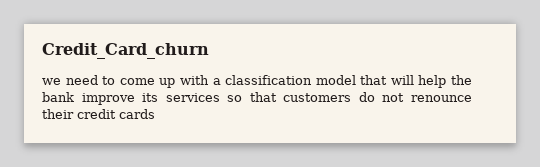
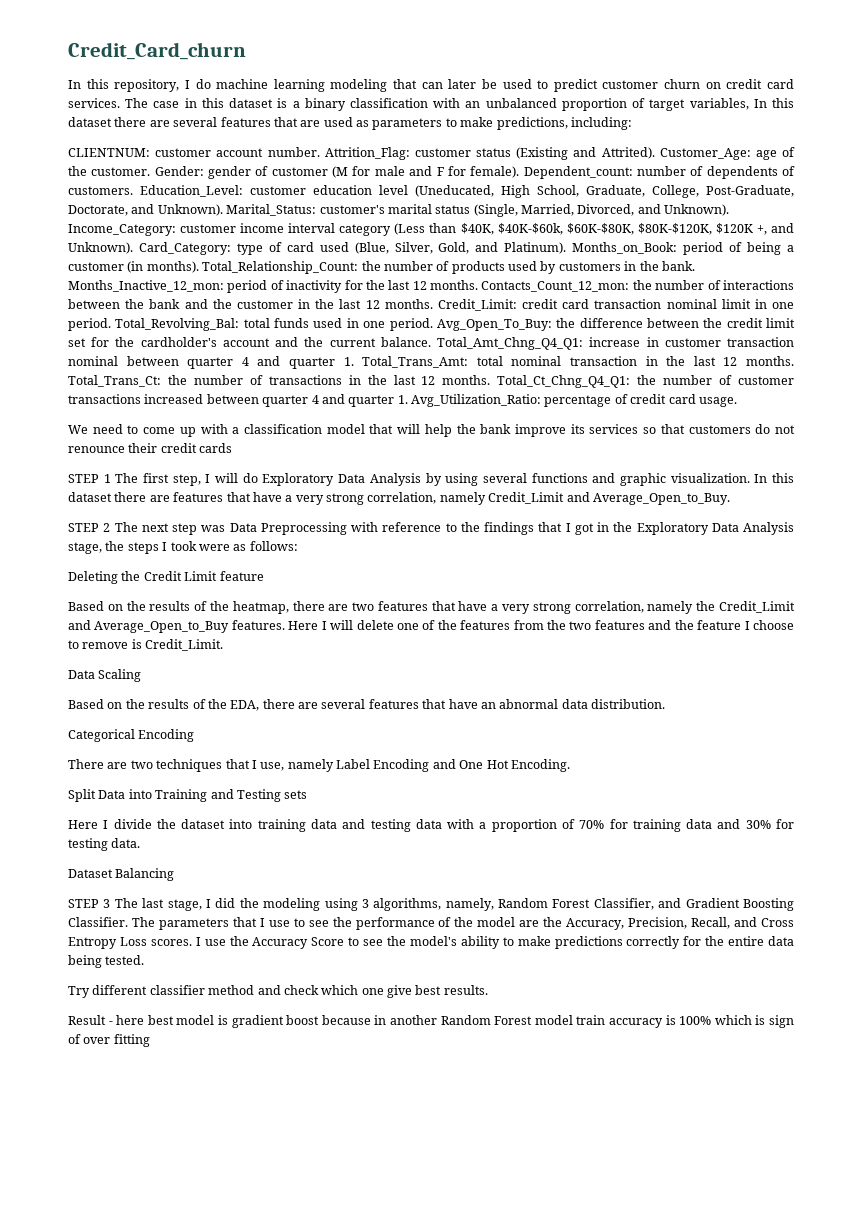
[42,78,61,85] we -> [68,79,795,92] [68,98,794,111] [68,117,632,130] [68,147,795,160] [68,166,796,179] [68,185,794,198] [68,204,730,217] [68,223,795,236] [68,242,794,255] [68,261,695,274] [68,280,794,293] [68,299,794,311] [68,318,795,331] [68,337,795,350] [68,356,795,369] [68,375,795,388] [68,394,737,407] [68,425,88,434] In this repository, I do machine learning modeling that can later be used to predict customer churn on credit card services. The case in this dataset is a binary classification with an unbalanced proportion of target variables, In this dataset there are several features that are used as parameters to make predictions, including: // CLIENTNUM: customer account number. Attrition_Flag: customer status (Existing and Attrited). Customer_Age: age of the customer. Gender: gender of customer (M for male and F for female). Dependent_count: number of dependents of customers. Education_Level: customer education level (Uneducated, High School, Graduate, College, Post-Graduate, Doctorate, and Unknown). Marital_Status: customer's marital status (Single, Married, Divorced, and Unknown). Income_Category: customer income interval category (Less than $40K, $40K-$60k, $60K-$80K, $80K-$120K, $120K +, and Unknown). Card_Category: type of card used (Blue, Silver, Gold, and Platinum). Months_on_Book: period of being a customer (in months). Total_Relationship_Count: the number of products used by customers in the bank. Months_Inactive_12_mon: period of inactivity for the last 12 months. Contacts_Count_12_mon: the number of interactions between the bank and the customer in the last 12 months. Credit_Limit: credit card transaction nominal limit in one period. Total_Revolving_Bal: total funds used in one period. Avg_Open_To_Buy: the difference between the credit limit set for the cardholder's account and the current balance. Total_Amt_Chng_Q4_Q1: increase in customer transaction nominal between quarter 4 and quarter 1. Total_Trans_Amt: total nominal transaction in the last 12 months. Total_Trans_Ct: the number of transactions in the last 12 months. Total_Ct_Chng_Q4_Q1: the number of customer transactions increased between quarter 4 and quarter 1. Avg_Utilization_Ratio: percentage of credit card usage. // We
(155, 114) none -> [68,473,795,486] [68,492,730,505] [68,522,794,535] [68,541,298,554] [68,571,264,584] [68,601,795,614] [68,620,795,633] [68,639,224,651] [68,669,142,682] [68,699,665,711] [68,729,195,742] [68,759,570,772] [68,789,308,802] [68,819,795,832] [68,838,141,851] [68,868,175,881] [68,898,795,911] [68,917,795,930] [68,936,794,949] [68,955,145,968] [68,985,488,998] [68,1015,795,1028] [68,1034,150,1047] // STEP 1 The first step, I will do Exploratory Data Analysis by using several functions and graphic visualization. In this dataset there are features that have a very strong correlation, namely Credit_Limit and Average_Open_to_Buy. // STEP 2 The next step was Data Preprocessing with reference to the findings that I got in the Exploratory Data Analysis stage, the steps I took were as follows: // Deleting the Credit Limit feature // Based on the results of the heatmap, there are two features that have a very strong correlation, namely the Credit_Limit and Average_Open_to_Buy features. Here I will delete one of the features from the two features and the feature I choose to remove is Credit_Limit. // Data Scaling // Based on the results of the EDA, there are several features that have an abnormal data distribution. // Categorical Encoding // There are two techniques that I use, namely Label Encoding and One Hot Encoding. // Split Data into Training and Testing sets // Here I divide the dataset into training data and testing data with a proportion of 70% for training data and 30% for testing data. // Dataset Balancing // STEP 3 The last stage, I did the modeling using 3 algorithms, namely, Random Forest Classifier, and Gradient Boosting Classifier. The parameters that I use to see the performance of the model are the Accuracy, Precision, Recall, and Cross Entropy Loss scores. I use the Accuracy Score to see the model's ability to make predictions correctly for the entire data being tested. // Try different classifier method and check which one give best results. // Result - here best model is gradient boost because in another Random Forest model train accuracy is 100% which is sign of over fitting

